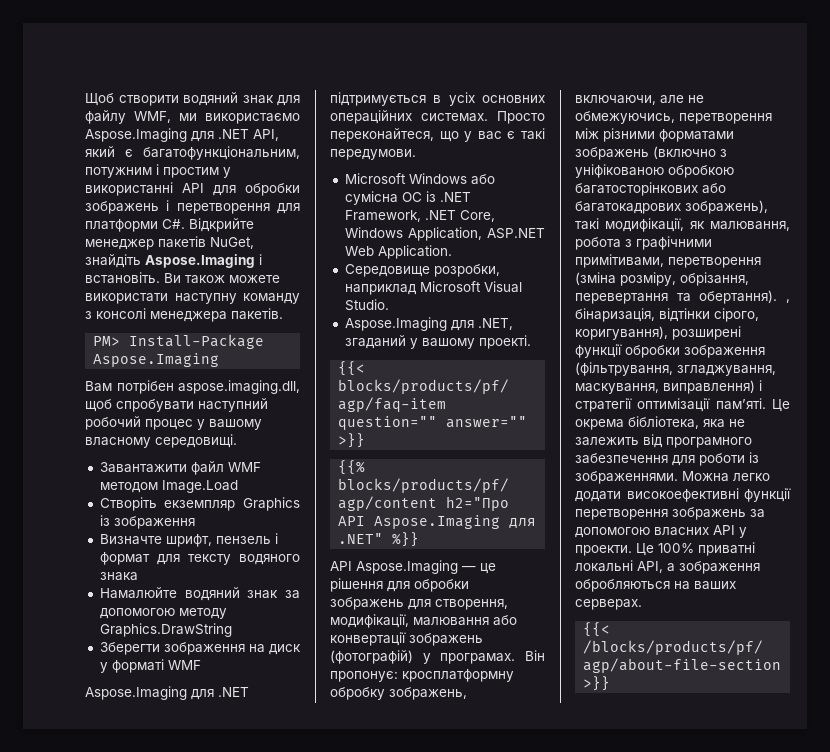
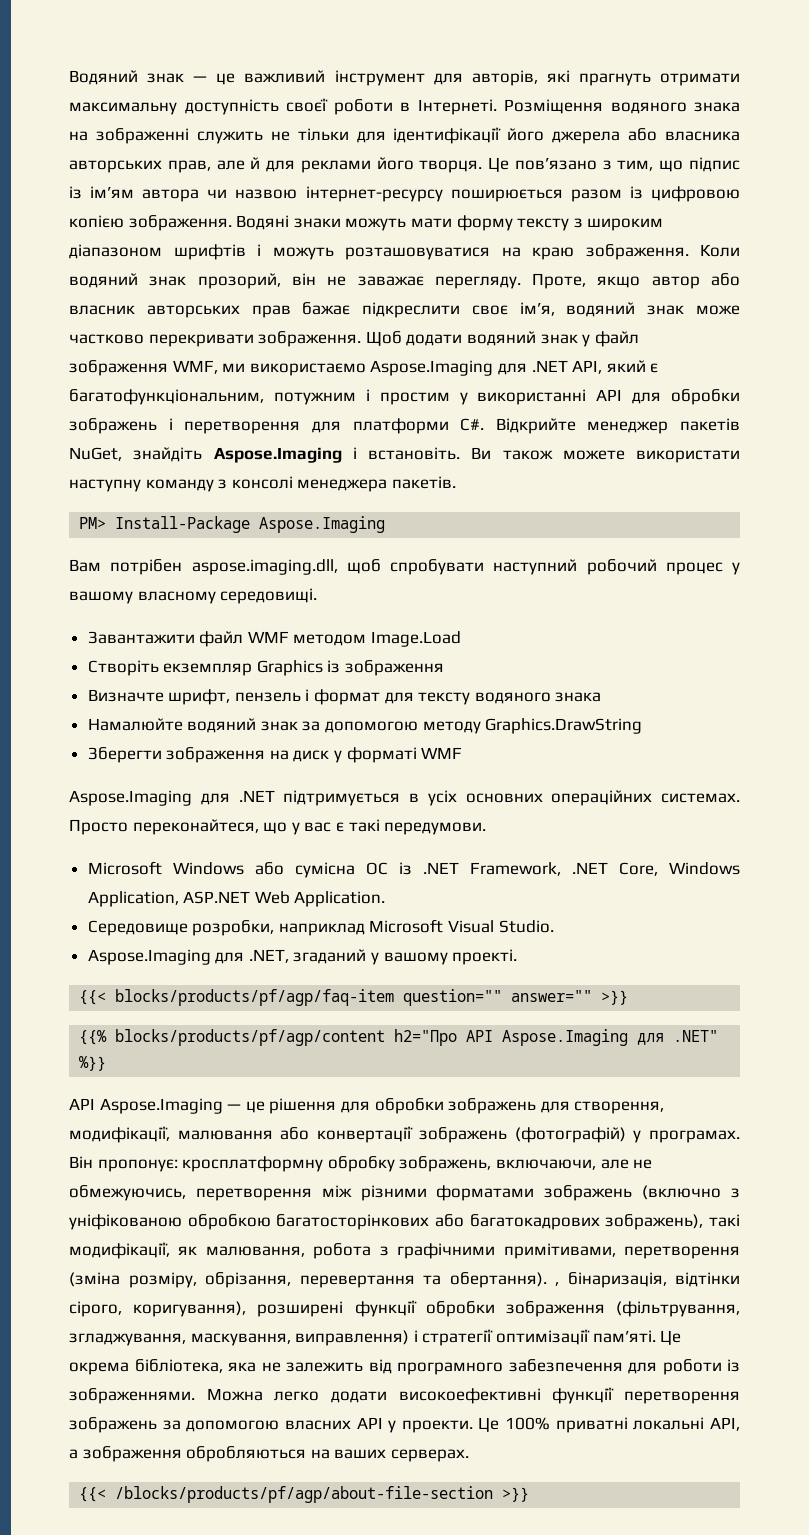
[85,92,300,106] [85,110,126,124] Щоб створити водяний знак для файлу -> [69,70,741,86] [69,98,740,115] [69,127,740,144] [69,157,740,173] [69,186,740,202] [69,215,664,231] [69,244,740,260] [69,273,740,289] [69,302,740,318] [69,331,639,347] [69,360,168,376] Водяний знак — це важливий інструмент для авторів, які прагнуть отримати максимальну доступність своєї роботи в Інтернеті. Розміщення водяного знака на зображенні служить не тільки для ідентифікації його джерела або власника авторських прав, але й для реклами його творця. Це пов’язано з тим, що підпис із ім’ям автора чи назвою інтернет-ресурсу поширюється разом із цифровою копією зображення. Водяні знаки можуть мати форму тексту з широким діапазоном шрифтів і можуть розташовуватися на краю зображення. Коли водяний знак прозорий, він не заважає перегляду. Проте, якщо автор або власник авторських прав бажає підкреслити своє ім’я, водяний знак може частково перекривати зображення. Щоб додати водяний знак у файл зображення

